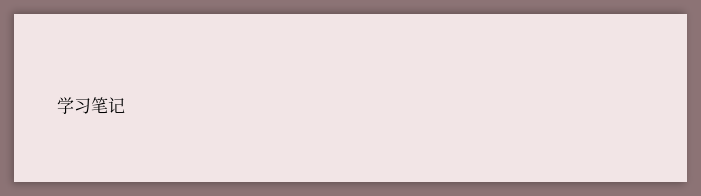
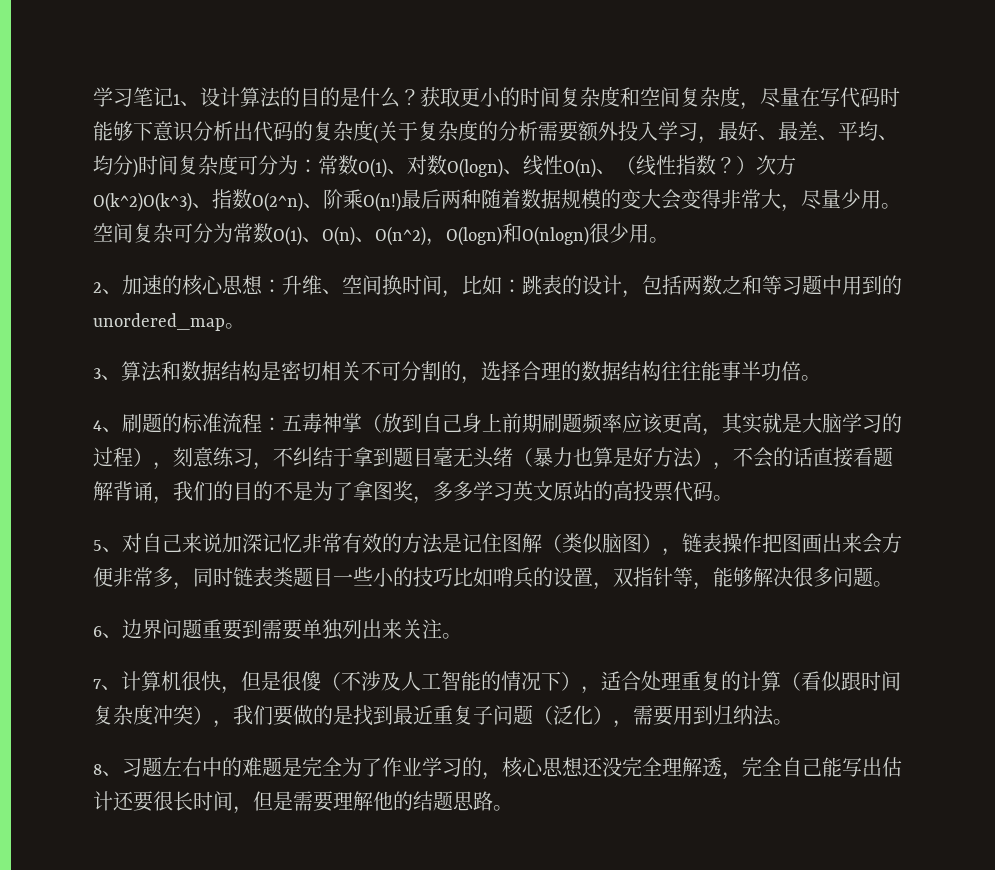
(125, 105) none -> [173,86,900,110] [93,120,898,144] [93,154,796,178] [93,189,901,212] [93,223,669,246] [93,275,902,298] [93,313,245,331] [93,361,821,384] [93,413,902,436] [93,447,893,470] [93,481,733,504] [93,533,902,556] [93,567,893,590] [93,619,462,640] [93,671,901,694] [93,704,793,728] [93,757,902,780] [93,791,513,814] 1、设计算法的目的是什么？获取更小的时间复杂度和空间复杂度，尽量在写代码时能够下意识分析出代码的复杂度(关于复杂度的分析需要额外投入学习，最好、最差、平均、均分)时间复杂度可分为：常数O(1)、对数O(logn)、线性O(n)、（线性指数？）次方O(k^2)O(k^3)、指数O(2^n)、阶乘O(n!)最后两种随着数据规模的变大会变得非常大，尽量少用。空间复杂可分为常数O(1)、O(n)、O(n^2)，O(logn)和O(nlogn)很少用。 // 2、加速的核心思想：升维、空间换时间，比如：跳表的设计，包括两数之和等习题中用到的unordered_map。 // 3、算法和数据结构是密切相关不可分割的，选择合理的数据结构往往能事半功倍。 // 4、刷题的标准流程：五毒神掌（放到自己身上前期刷题频率应该更高，其实就是大脑学习的过程），刻意练习，不纠结于拿到题目毫无头绪（暴力也算是好方法），不会的话直接看题解背诵，我们的目的不是为了拿图奖，多多学习英文原站的高投票代码。 // 5、对自己来说加深记忆非常有效的方法是记住图解（类似脑图），链表操作把图画出来会方便非常多，同时链表类题目一些小的技巧比如哨兵的设置，双指针等，能够解决很多问题。 // 6、边界问题重要到需要单独列出来关注。 // 7、计算机很快，但是很傻（不涉及人工智能的情况下），适合处理重复的计算（看似跟时间复杂度冲突），我们要做的是找到最近重复子问题（泛化），需要用到归纳法。 // 8、习题左右中的难题是完全为了作业学习的，核心思想还没完全理解透，完全自己能写出估计还要很长时间，但是需要理解他的结题思路。

